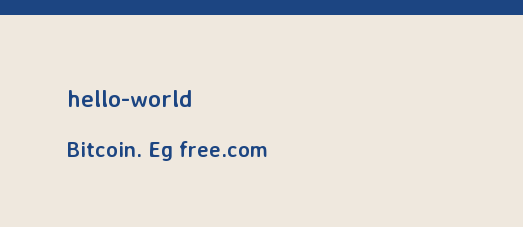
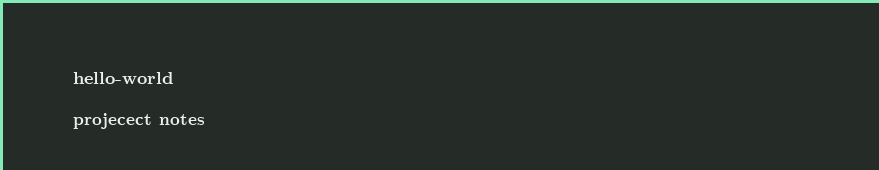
[67,141,268,161] Bitcoin. Eg free.com -> [73,113,205,129] projecect notes

